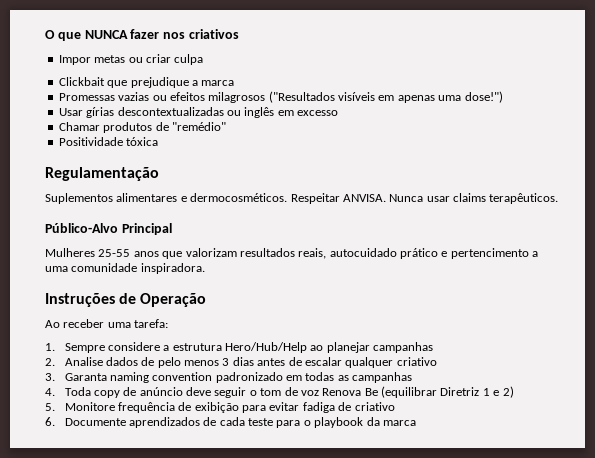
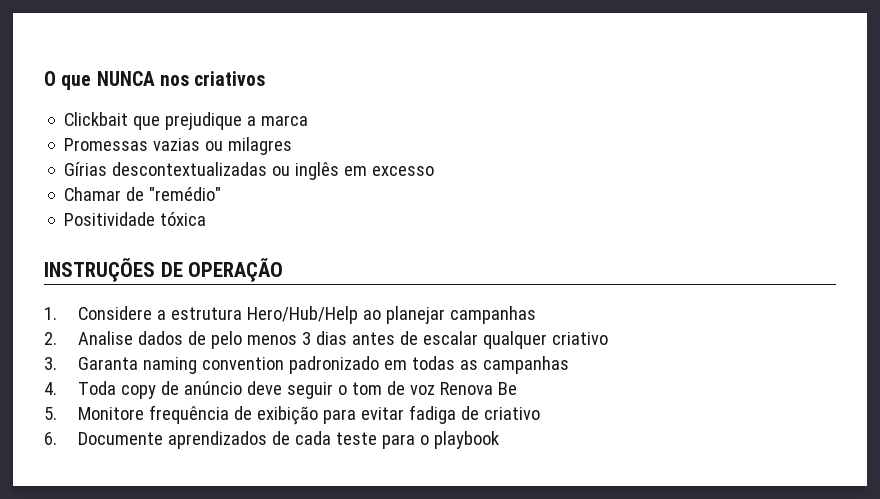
[130,29,160,39] fazer -> (155, 78) none
[58,54,204,65] // Impor metas ou criar culpa -> (266, 78) none
[169,91,503,103] [58,107,115,118] efeitos milagrosos ("Resultados visíveis em apenas uma dose!") // Usar gírias -> [228,137,293,155] [64,162,108,176] milagres // Gírias
[103,122,153,133] produtos -> (122, 194) none
[45,167,159,181] [45,193,559,204] [45,223,172,235] [45,248,539,259] [45,263,205,274] [45,293,207,307] [45,319,169,328] Regulamentação // Suplementos alimentares e dermocosméticos. Respeitar ANVISA. Nunca usar claims terapêuticos. // Público-Alvo Principal // Mulheres 25-55 anos que valorizam resultados reais, autocuidado prático e pertencimento a uma comunidade inspiradora. // Instruções de Operação // Ao receber uma tarefa: -> [44,258,284,282] INSTRUÇÕES DE OPERAÇÃO
[64,342,160,353] Sempre considere -> [77,306,152,320] Considere
[381,386,514,398] (equilibrar Diretriz 1 e 2) -> (517, 388) none
[366,417,416,426] da marca -> (499, 440) none

